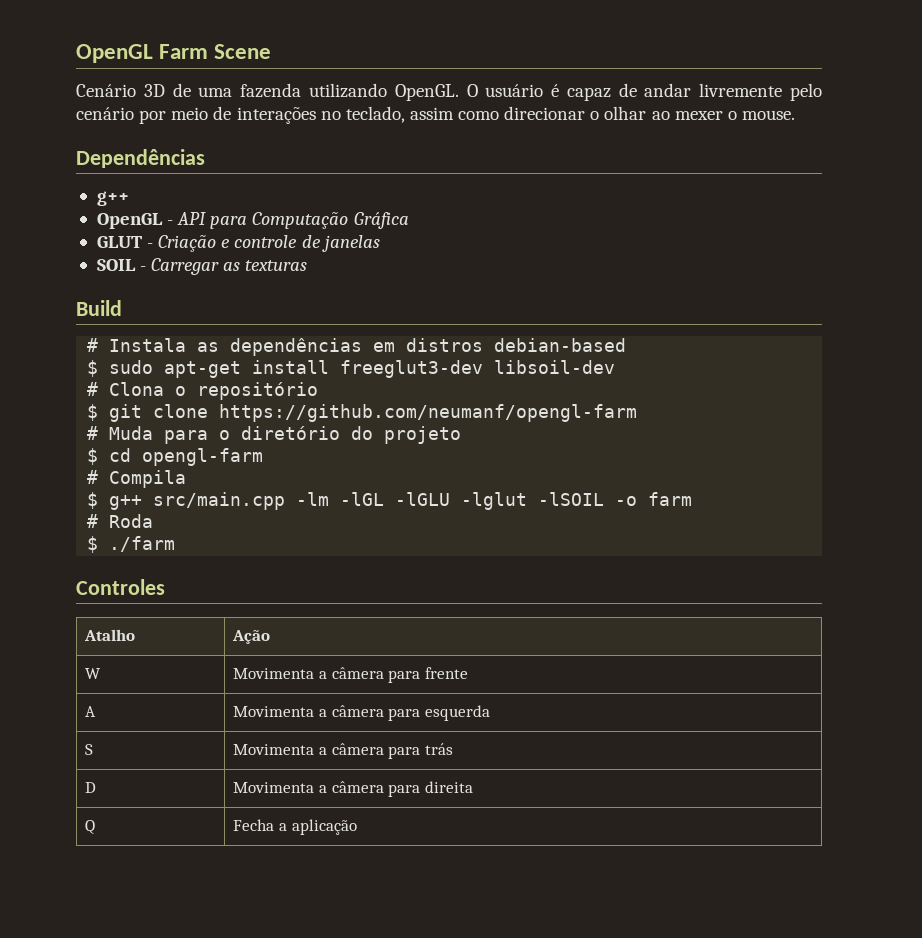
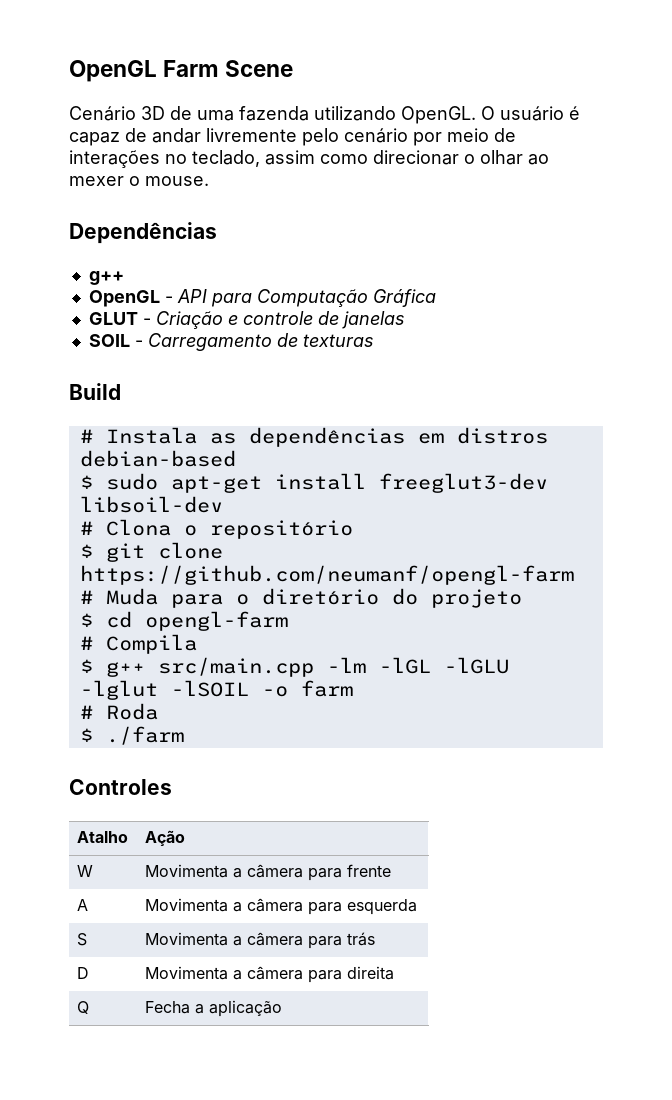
[151,258,241,275] Carregar as -> [147,333,298,351] Carregamento de

